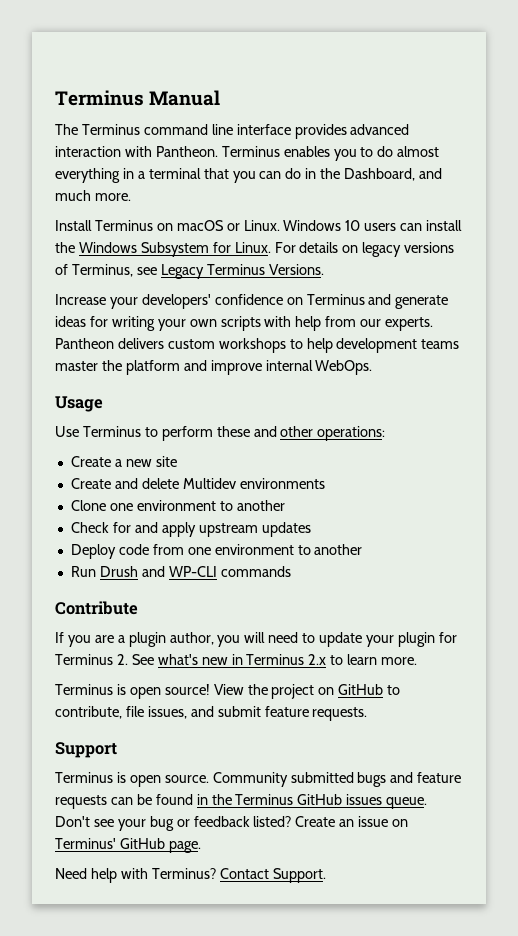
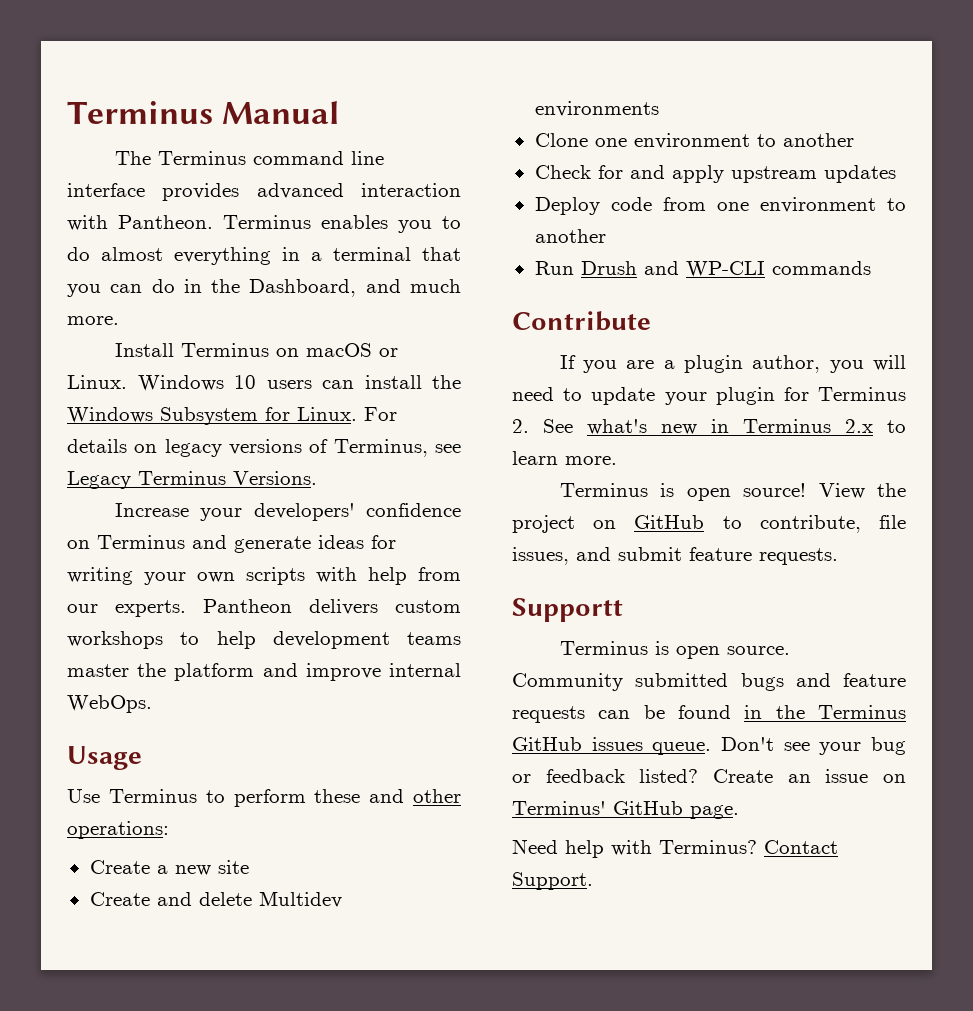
[55,742,117,758] Support -> [512,598,623,622] Supportt

